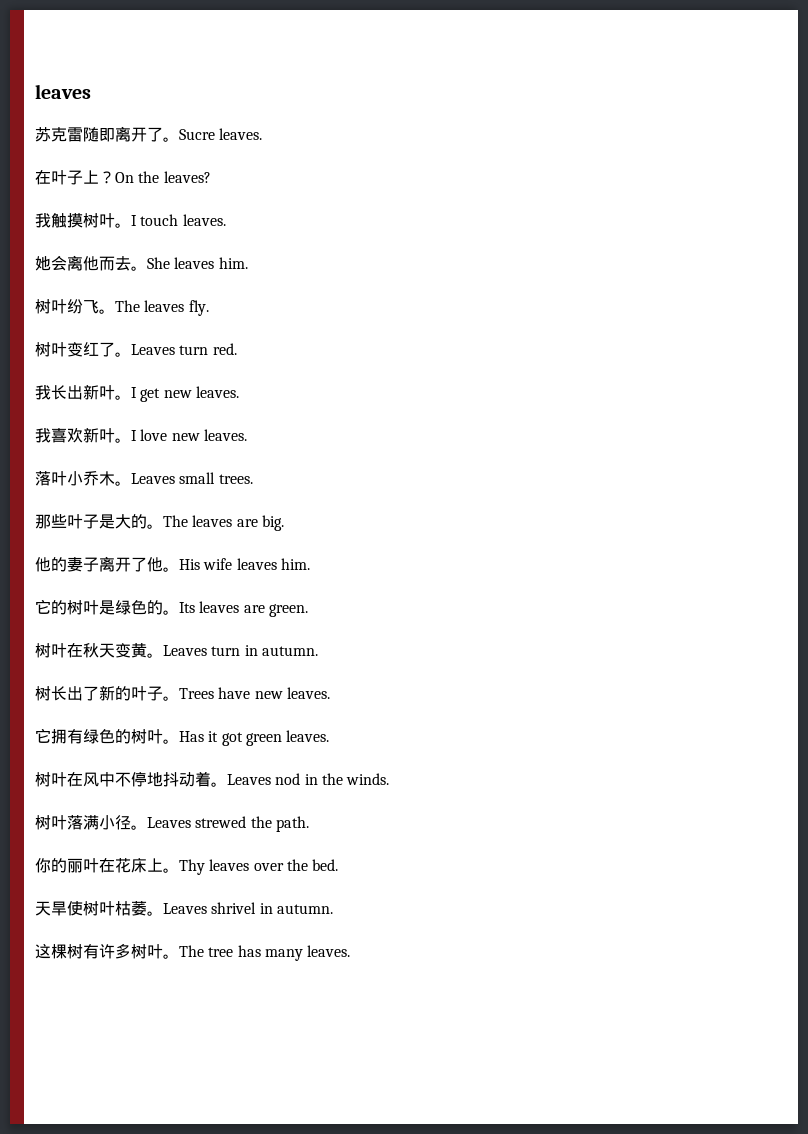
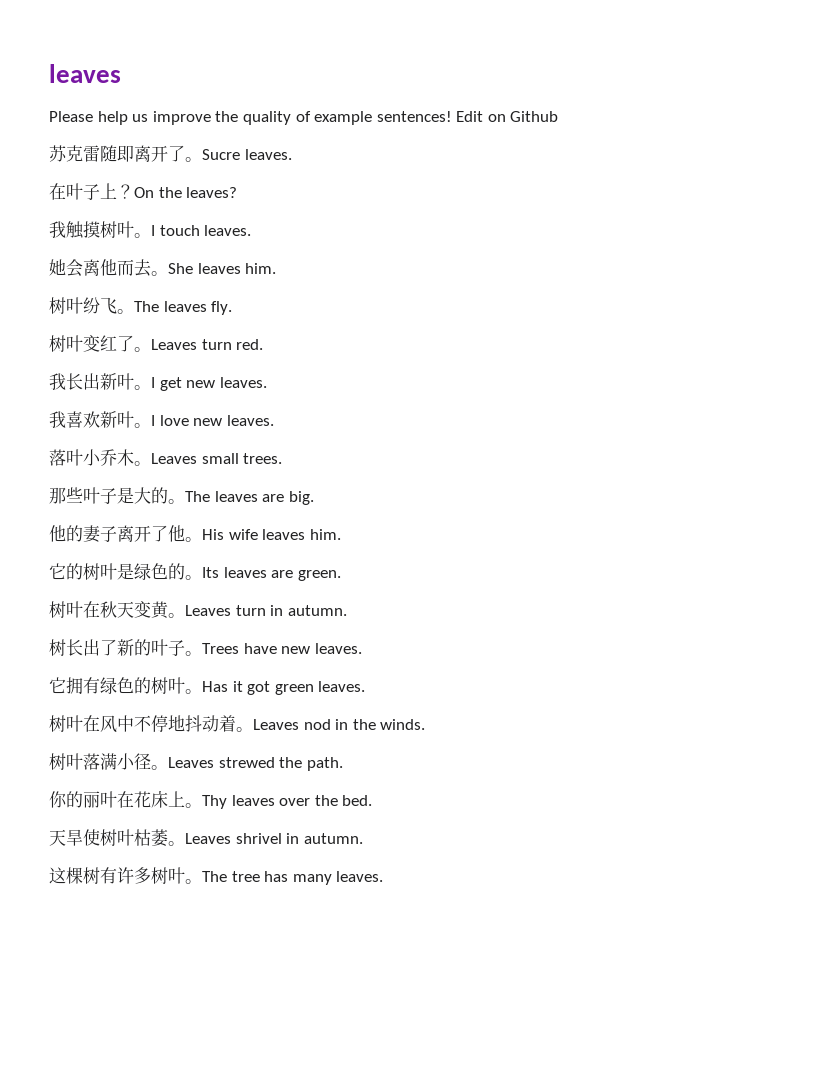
[35,84,91,99] leaves -> [49,64,121,83] [49,111,559,125] leaves // Please help us improve the quality of example sentences! Edit on Github

